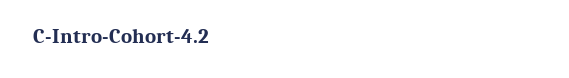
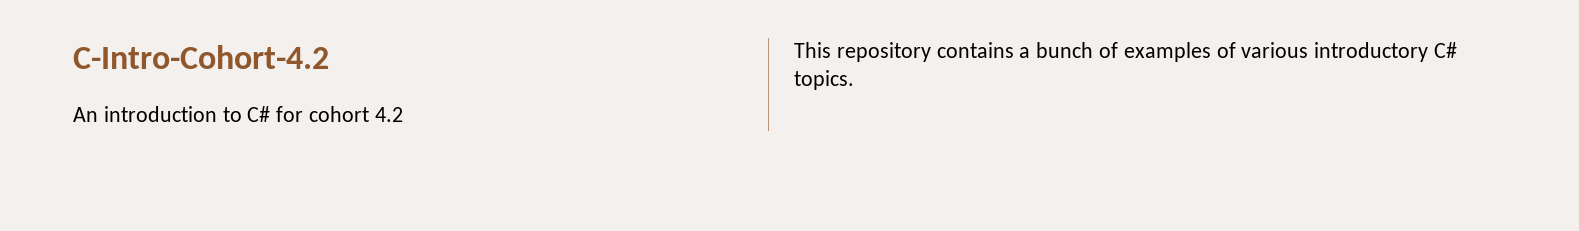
(209, 35) none -> [73,106,403,122] [794,42,1458,62] [794,70,854,90] // An introduction to C# for cohort 4.2 // This repository contains a bunch of examples of various introductory C# topics.

